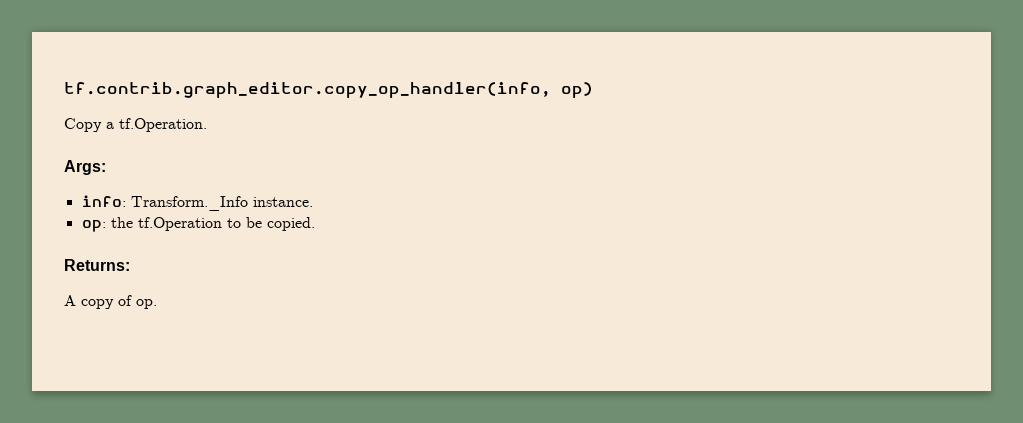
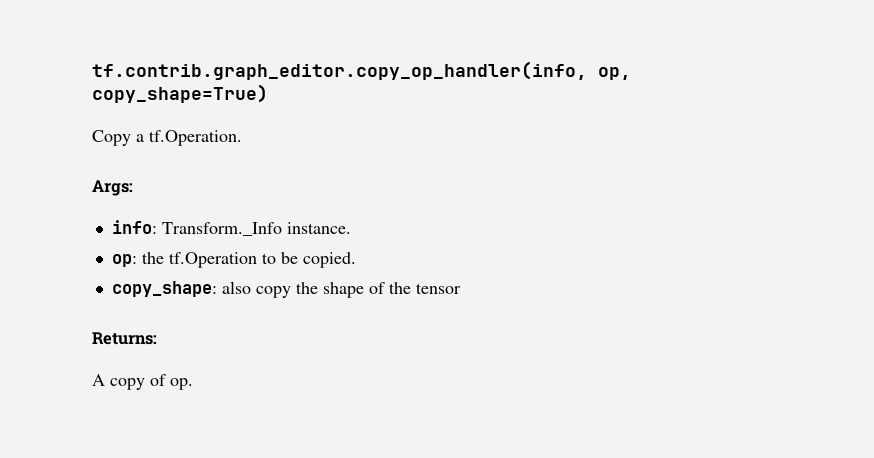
[561,82,593,98] op) -> [598,67,631,80] [92,84,268,103] op, copy_shape=True)
(315, 224) none -> [111,281,461,298] // copy_shape: also copy the shape of the tensor

